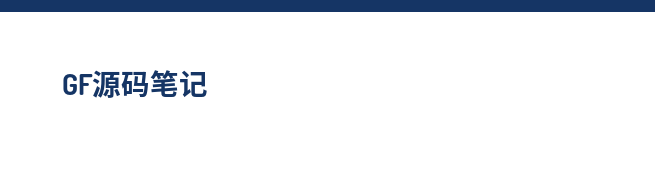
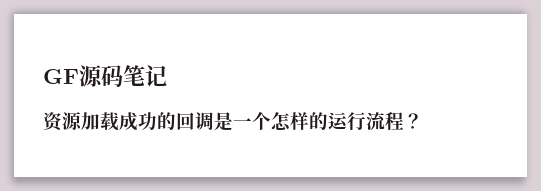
(208, 84) none -> [43,112,423,131] // 资源加载成功的回调是一个怎样的运行流程？

